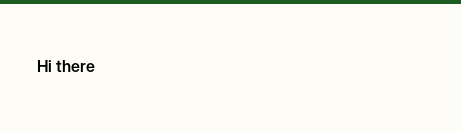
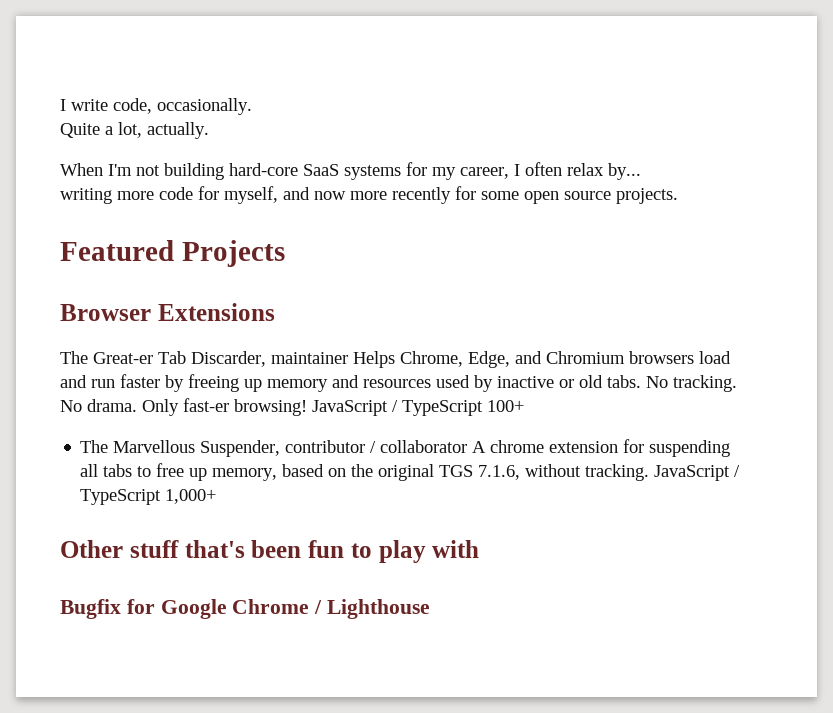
[37,60,96,72] Hi there -> [60,98,252,115] [60,122,209,139] [60,162,641,180] [60,186,678,204] [60,240,285,267] [60,303,275,321] [60,351,731,368] [60,374,737,392] [60,398,524,416] [80,439,731,457] [80,463,741,481] [80,489,217,505] [60,540,480,563] [60,599,431,619] I write code, occasionally. // Quite a lot, actually. // When I'm not building hard-core SaaS systems for my career, I often relax by... // writing more code for myself, and now more recently for some open source projects. // Featured Projects // Browser Extensions // The Great-er Tab Discarder, maintainer Helps Chrome, Edge, and Chromium browsers load and run faster by freeing up memory and resources used by inactive or old tabs. No tracking. No drama. Only fast-er browsing! JavaScript / TypeScript 100+ // The Marvellous Suspender, contributor / collaborator A chrome extension for suspending all tabs to free up memory, based on the original TGS 7.1.6, without tracking. JavaScript / TypeScript 1,000+ // Other stuff that's been fun to play with // Bugfix for Google Chrome / Lighthouse

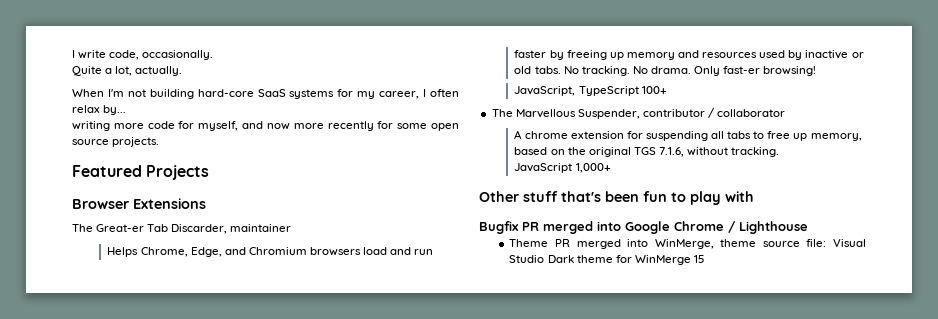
(348, 358) none -> (292, 228) //
[312,400,398,416] JavaScript / -> [514,86,576,96] // JavaScript,
(468, 446) none -> (786, 113) //
[654,465,741,481] [80,489,162,505] JavaScript / TypeScript -> [514,163,573,173] // JavaScript
[126,599,155,614] for -> [522,221,621,234] PR merged into
(431, 609) none -> [509,239,866,249] [509,255,705,265] // Theme PR merged into WinMerge, theme source file: Visual Studio Dark theme for WinMerge 15

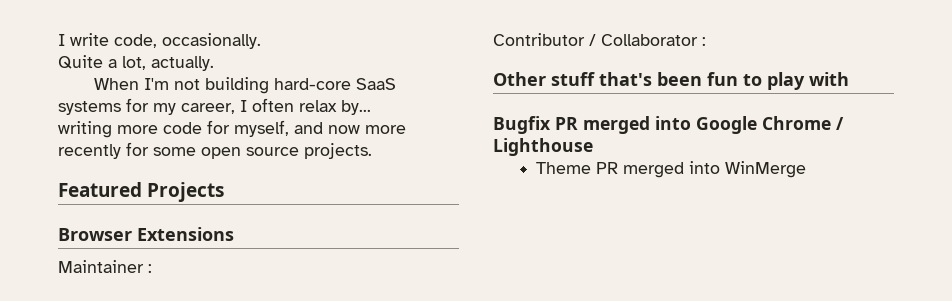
[72,224,292,234] [107,247,434,257] [514,50,864,60] [514,66,817,76] [514,86,667,96] [491,107,786,119] [514,130,862,141] [514,147,780,157] [514,163,611,173] The Great-er Tab Discarder, maintainer // Helps Chrome, Edge, and Chromium browsers load and run faster by freeing up memory and resources used by inactive or old tabs. No tracking. No drama. Only fast-er browsing! // JavaScript, TypeScript 100+ // The Marvellous Suspender, contributor / collaborator // A chrome extension for suspending all tabs to free up memory, based on the original TGS 7.1.6, without tracking. // JavaScript 1,000+ -> [58,260,152,273] [493,33,706,46] Maintainer : // Contributor / Collaborator :
[654,239,866,249] [509,255,705,265] WinMerge, theme source file: Visual Studio Dark theme for WinMerge 15 -> [725,161,807,178] WinMerge

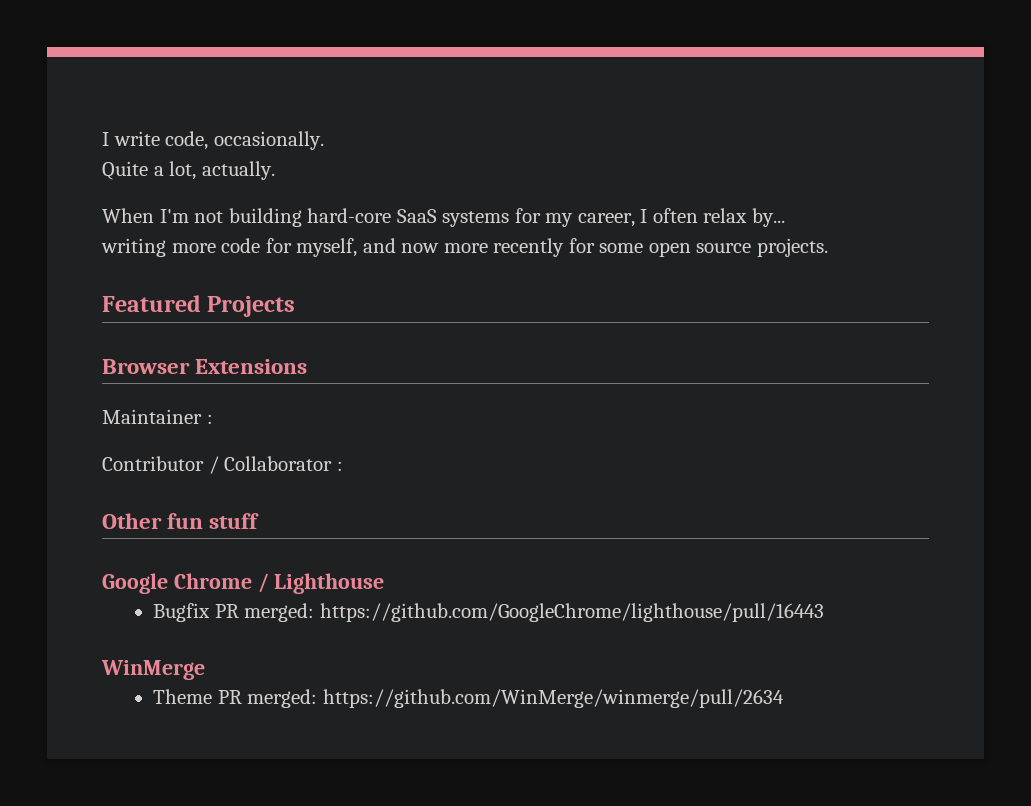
(546, 79) none -> [167,513,204,529] fun
[599,72,849,90] [493,116,691,134] that's been fun to play with // Bugfix PR merged into -> (260, 521) //
(593, 147) none -> [153,603,824,622] [101,660,205,680] // Bugfix PR merged: https://github.com/GoogleChrome/lighthouse/pull/16443 // WinMerge
[623,161,807,178] merged into WinMerge -> [247,689,784,708] merged: https://github.com/WinMerge/winmerge/pull/2634

